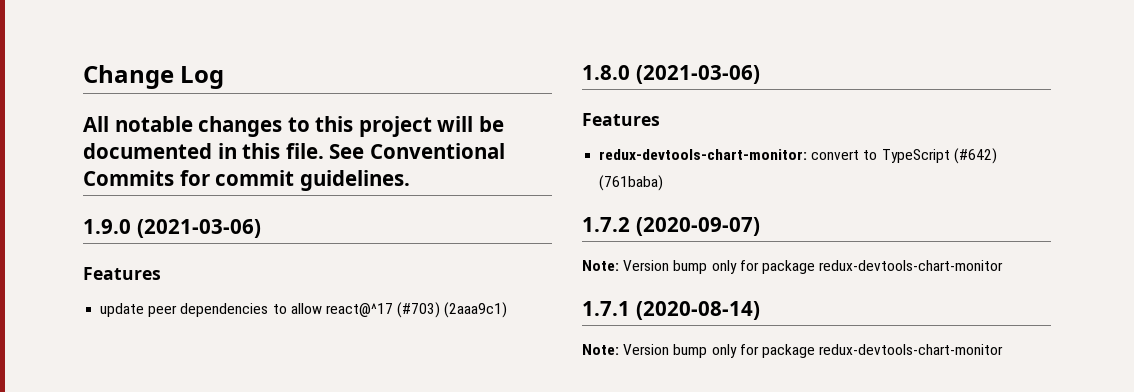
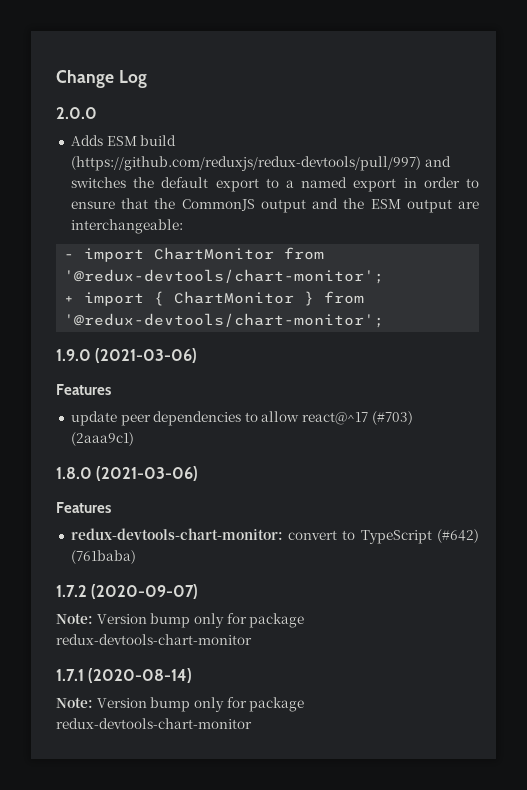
[83,116,504,137] [83,143,505,159] [83,170,410,191] All notable changes to this project will be documented in this file. See Conventional Commits for commit guidelines. -> [56,107,97,119] [70,135,177,146] [70,156,451,171] [70,177,479,192] [70,198,479,213] [70,219,183,234] [64,247,325,262] [64,269,385,284] [64,291,365,306] [64,313,385,328] 2.0.0 // Adds ESM build (https://github.com/reduxjs/redux-devtools/pull/997) and switches the default export to a named export in order to ensure that the CommonJS output and the ESM output are interchangeable: // - import ChartMonitor from '@redux-devtools/chart-monitor'; // + import { ChartMonitor } from '@redux-devtools/chart-monitor';

